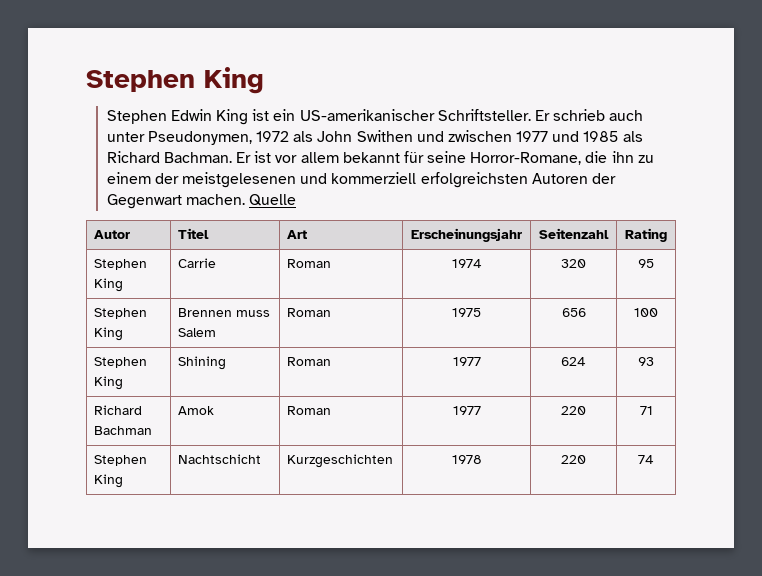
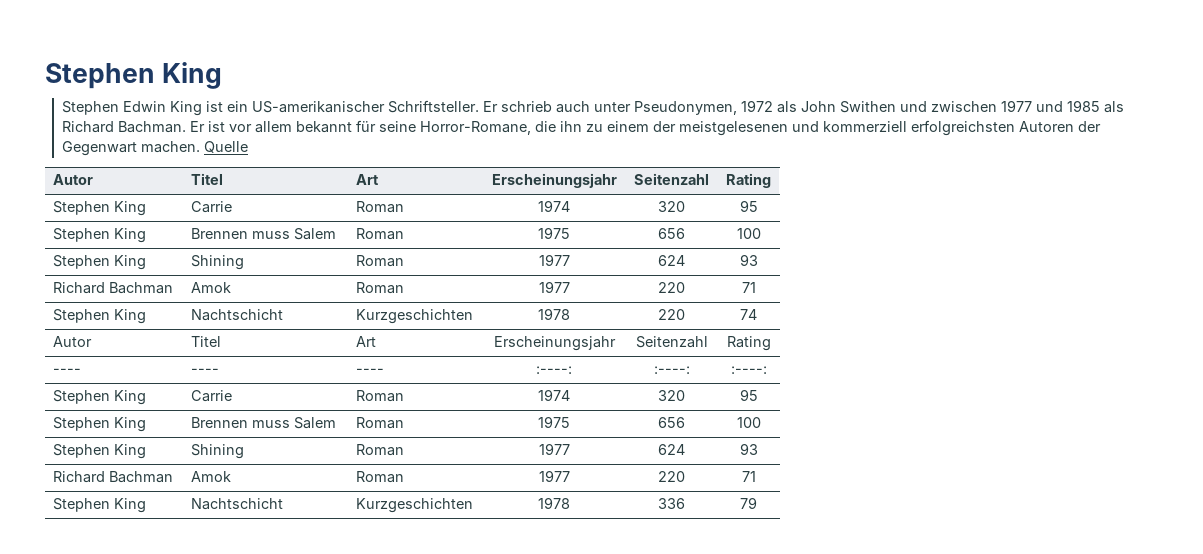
(654, 459) none -> [53,336,93,347] [191,336,222,347] [356,336,377,347] [493,336,616,351] [635,336,708,348] [726,336,771,351] [53,368,82,374] [191,368,220,374] [356,368,385,374] [536,366,572,374] [653,366,690,374] [730,366,767,374] [53,390,147,405] [191,390,233,402] [356,390,405,402] [538,389,570,401] [658,390,685,401] [739,389,758,401] [53,417,147,432] [191,417,337,429] [356,417,405,429] [538,416,570,428] [658,417,685,428] [736,417,761,428] [53,444,147,459] [191,444,245,459] [356,444,405,456] [538,443,570,455] [658,444,685,455] [739,443,758,455] [53,471,174,483] [191,471,232,482] [356,471,405,483] [538,470,570,482] [658,471,685,482] [741,471,756,482] [53,498,147,513] [191,498,284,510] [356,498,474,513] [538,497,570,509] [658,498,685,509] [740,497,757,509] // Autor | Titel | Art | Erscheinungsjahr | Seitenzahl | Rating // ---- | ---- | ---- | :----: | :----: | :----: // Stephen King | Carrie | Roman | 1974 | 320 | 95 // Stephen King | Brennen muss Salem | Roman | 1975 | 656 | 100 // Stephen King | Shining | Roman | 1977 | 624 | 93 // Richard Bachman | Amok | Roman | 1977 | 220 | 71 // Stephen King | Nachtschicht | Kurzgeschichten | 1978 | 336 | 79

